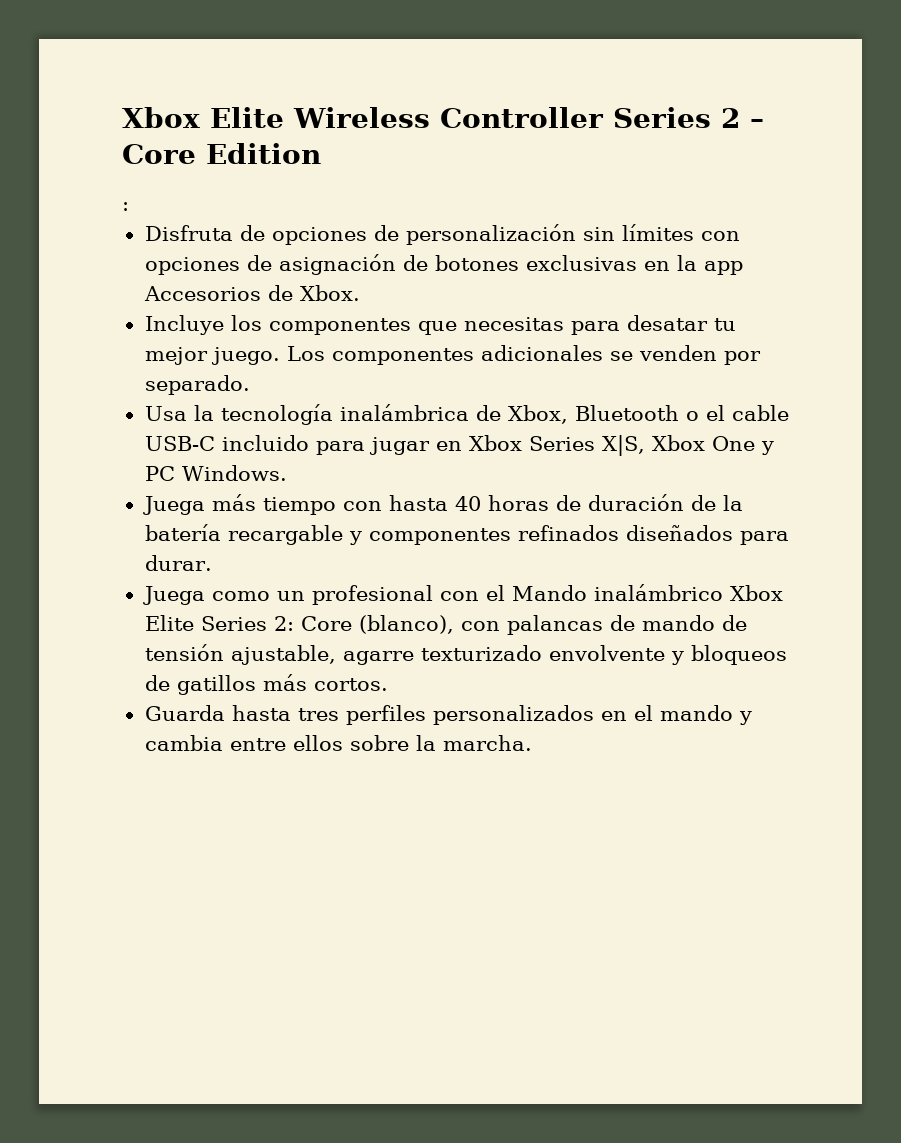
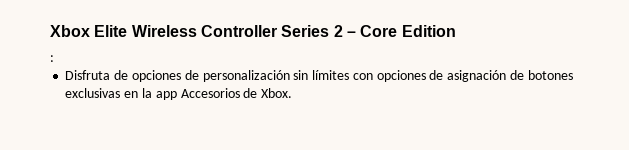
[144,315,736,335] [144,345,761,365] [144,375,250,395] [144,404,789,425] [144,435,774,456] [144,465,287,481] [142,494,743,515] [144,524,789,545] [144,555,212,571] [142,584,783,605] [144,615,747,635] [144,644,787,665] [144,674,388,695] [144,705,752,725] [144,735,532,751] // Incluye los componentes que necesitas para desatar tu mejor juego. Los componentes adicionales se venden por separado. // Usa la tecnología inalámbrica de Xbox, Bluetooth o el cable USB-C incluido para jugar en Xbox Series X|S, Xbox One y PC Windows. // Juega más tiempo con hasta 40 horas de duración de la batería recargable y componentes refinados diseñados para durar. // Juega como un profesional con el Mando inalámbrico Xbox Elite Series 2: Core (blanco), con palancas de mando de tensión ajustable, agarre texturizado envolvente y bloqueos de gatillos más cortos. // Guarda hasta tres perfiles personalizados en el mando y cambia entre ellos sobre la marcha. -> (293, 93) none

